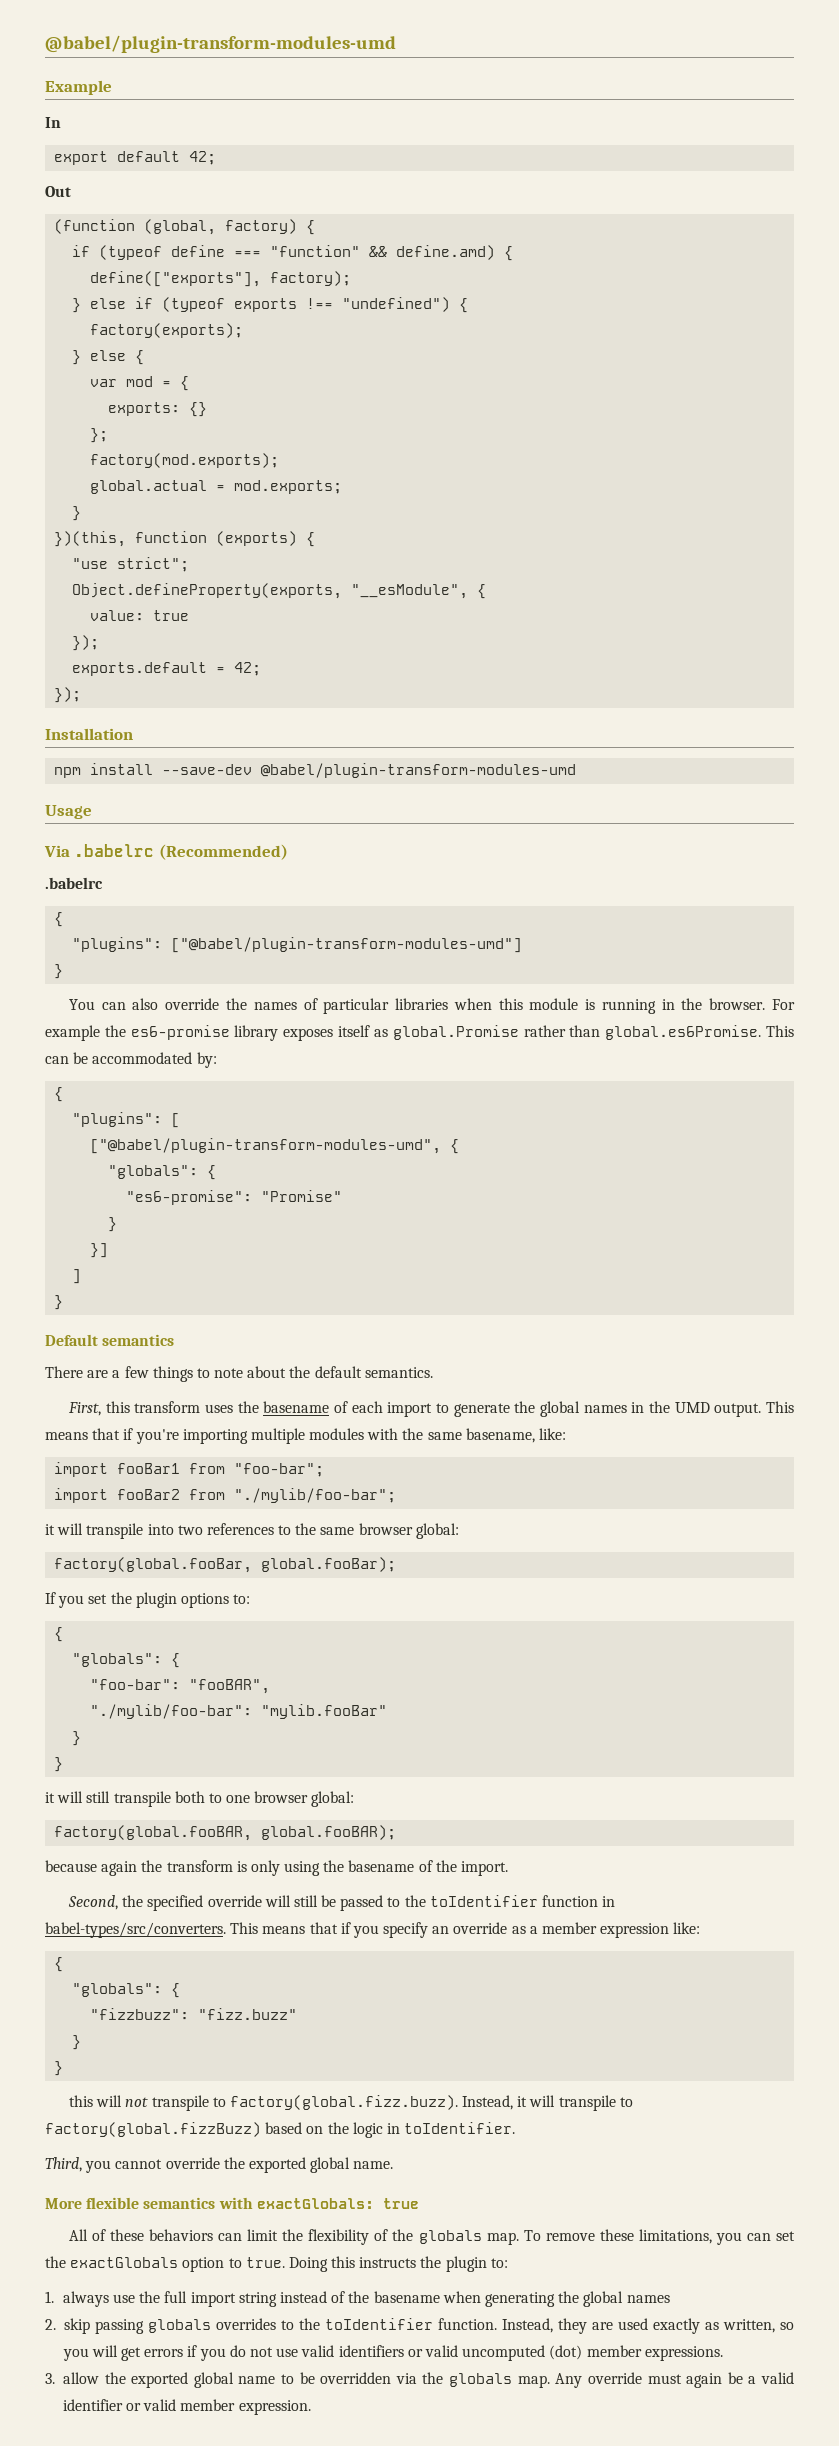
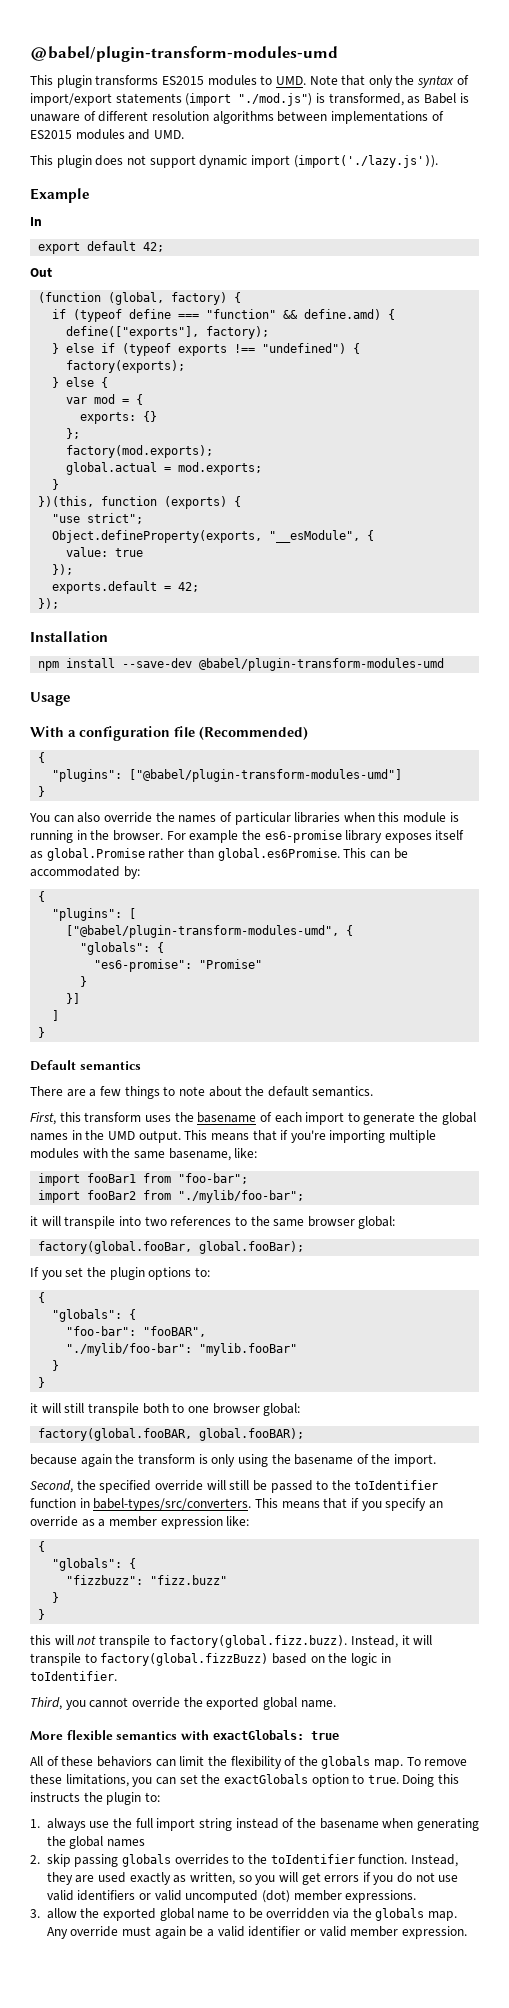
[45,35,396,53] @babel/plugin-transform-modules-umd -> [30,46,338,62] [30,75,469,88] [30,93,469,106] [30,111,444,124] [30,129,184,140] [30,155,438,168] @babel/plugin-transform-modules-umd // This plugin transforms ES2015 modules to UMD. Note that only the syntax of import/export statements (import "./mod.js") is transformed, as Babel is unaware of different resolution algorithms between implementations of ES2015 modules and UMD. // This plugin does not support dynamic import (import('./lazy.js')).
[44,844,155,857] Via .babelrc -> [30,726,195,741] With a configuration file
[45,877,103,889] // .babelrc -> (308, 733) none

